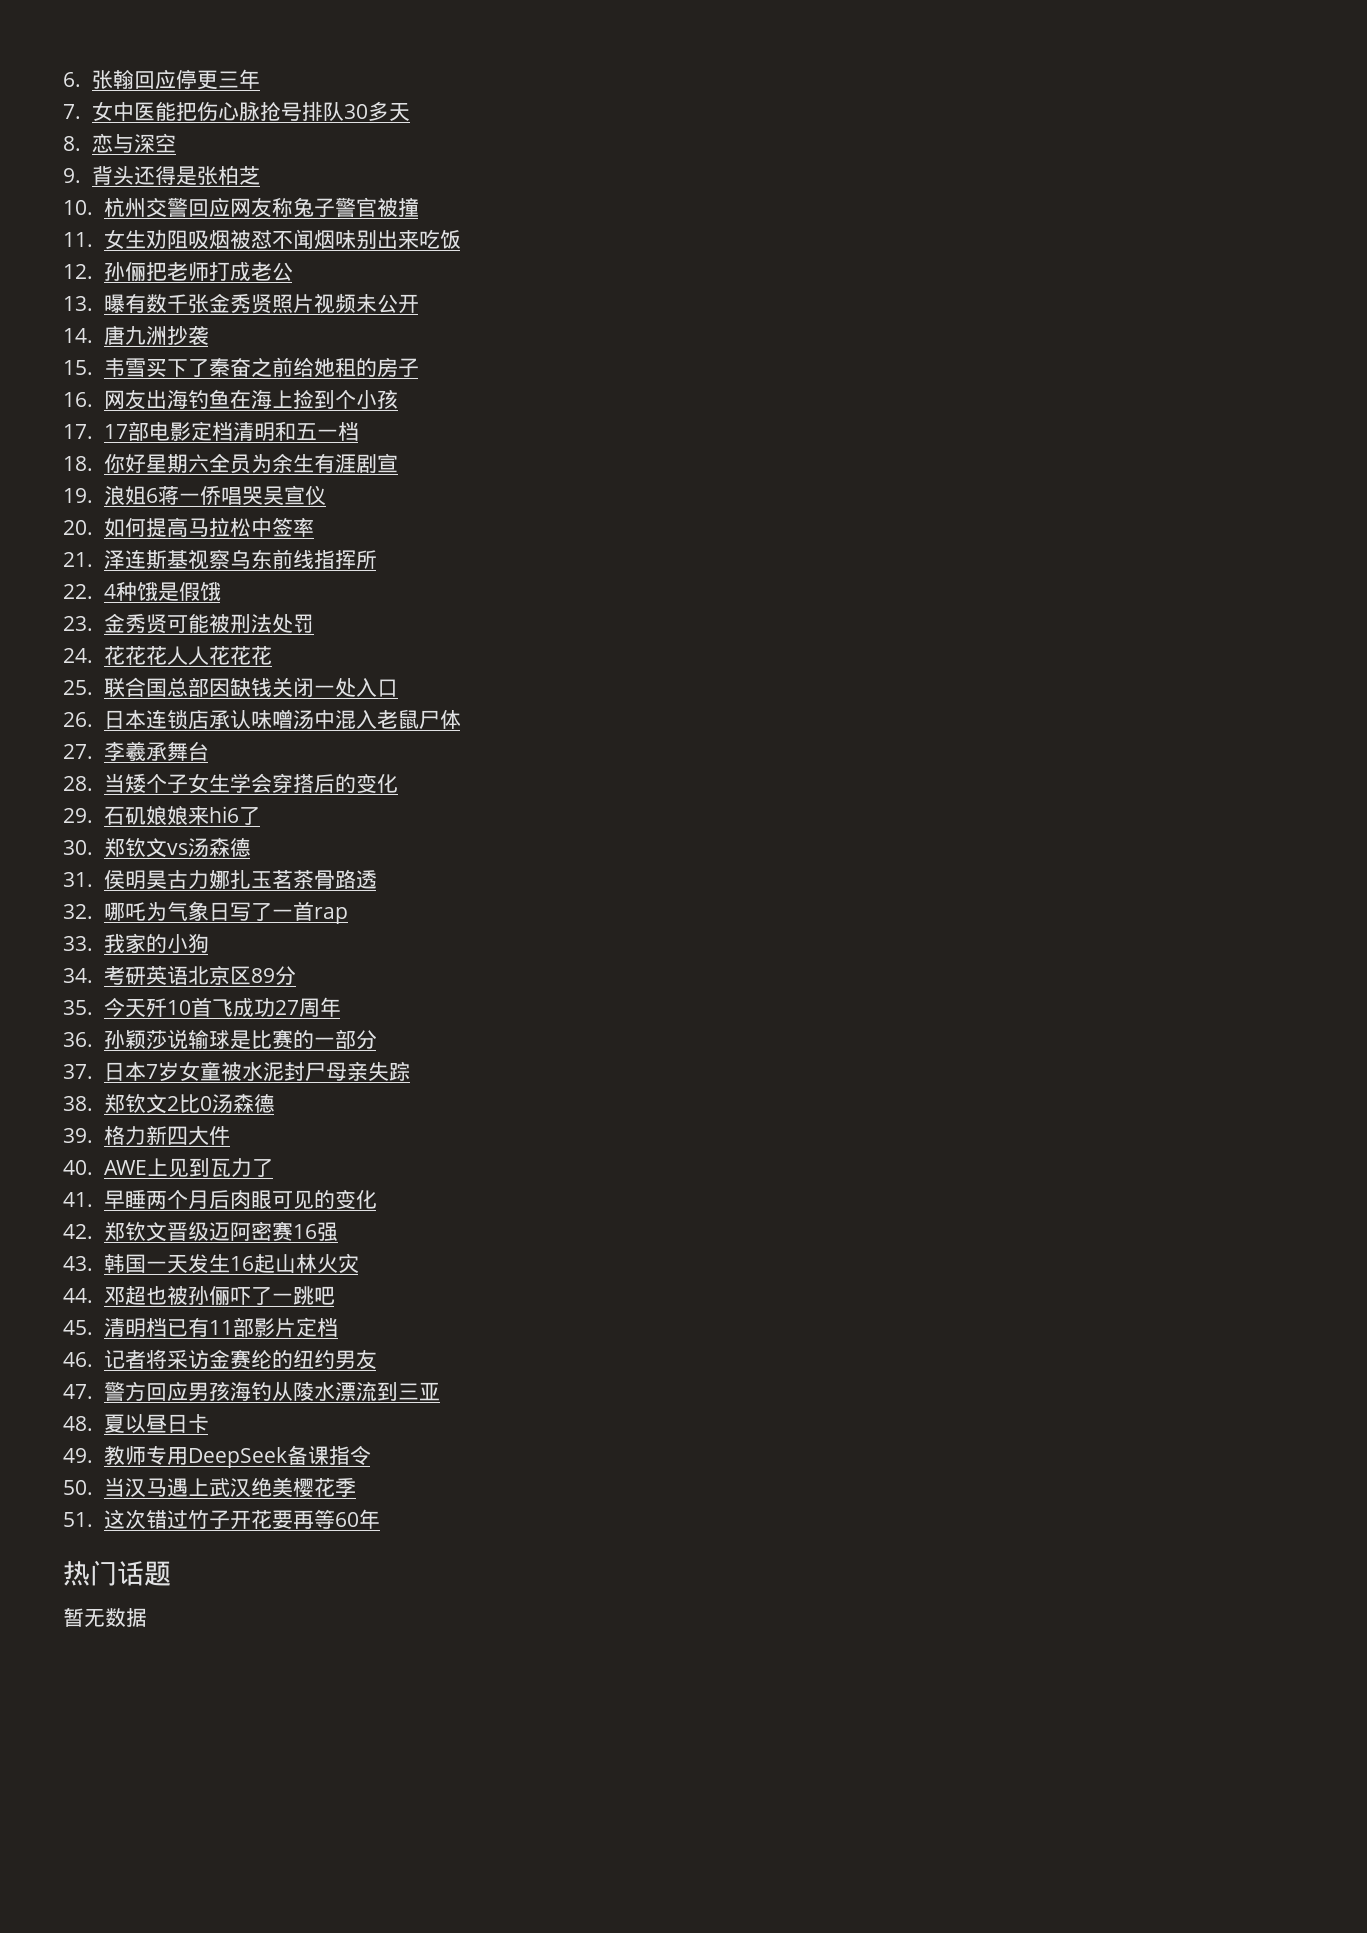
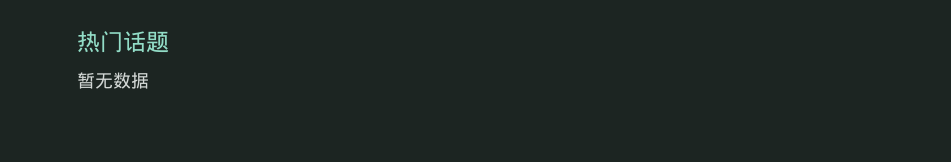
[63,69,260,90] [63,101,410,122] [63,133,176,153] [63,165,260,185] [63,197,419,218] [63,229,461,249] [63,262,293,281] [63,293,419,314] [63,325,209,345] [63,357,419,377] [63,389,398,409] [63,421,359,441] [63,453,398,474] [63,485,326,505] [63,517,314,538] [63,549,377,570] [63,581,221,601] [63,613,314,634] [63,646,272,665] [63,677,398,697] [63,709,461,730] [63,741,209,762] [63,773,398,793] [63,805,260,825] [63,837,251,858] [63,869,377,890] [63,901,348,924] [63,933,209,953] [63,965,296,985] [63,997,341,1018] [63,1029,377,1050] [63,1061,410,1082] [63,1093,275,1114] [63,1125,230,1145] [63,1158,274,1177] [63,1190,377,1209] [63,1221,338,1242] [63,1253,359,1274] [63,1286,335,1306] [63,1317,338,1337] [63,1349,377,1369] [63,1381,440,1402] [63,1414,209,1433] [63,1445,371,1468] [63,1477,356,1498] [63,1509,380,1530] 6.张翰回应停更三年 // 7.女中医能把伤心脉抢号排队30多天 // 8.恋与深空 // 9.背头还得是张柏芝 // 10.杭州交警回应网友称兔子警官被撞 // 11.女生劝阻吸烟被怼不闻烟味别出来吃饭 // 12.孙俪把老师打成老公 // 13.曝有数千张金秀贤照片视频未公开 // 14.唐九洲抄袭 // 15.韦雪买下了秦奋之前给她租的房子 // 16.网友出海钓鱼在海上捡到个小孩 // 17. 17部电影定档清明和五一档 // 18.你好星期六全员为余生有涯剧宣 // 19.浪姐6蒋一侨唱哭吴宣仪 // 20.如何提高马拉松中签率 // 21.泽连斯基视察乌东前线指挥所 // 22. 4种饿是假饿 // 23.金秀贤可能被刑法处罚 // 24.花花花人人花花花 // 25.联合国总部因缺钱关闭一处入口 // 26.日本连锁店承认味噌汤中混入老鼠尸体 // 27.李羲承舞台 // 28.当矮个子女生学会穿搭后的变化 // 29.石矶娘娘来hi6了 // 30.郑钦文vs汤森德 // 31.侯明昊古力娜扎玉茗茶骨路透 // 32.哪吒为气象日写了一首rap // 33.我家的小狗 // 34.考研英语北京区89分 // 35.今天歼10首飞成功27周年 // 36.孙颖莎说输球是比赛的一部分 // 37.日本7岁女童被水泥封尸母亲失踪 // 38.郑钦文2比0汤森德 // 39.格力新四大件 // 40. AWE上见到瓦力了 // 41.早睡两个月后肉眼可见的变化 // 42.郑钦文晋级迈阿密赛16强 // 43.韩国一天发生16起山林火灾 // 44.邓超也被孙俪吓了一跳吧 // 45.清明档已有11部影片定档 // 46.记者将采访金赛纶的纽约男友 // 47.警方回应男孩海钓从陵水漂流到三亚 // 48.夏以昼日卡 // 49.教师专用DeepSeek备课指令 // 50.当汉马遇上武汉绝美樱花季 // 51.这次错过竹子开花要再等60年 // -> (77, 42) none

